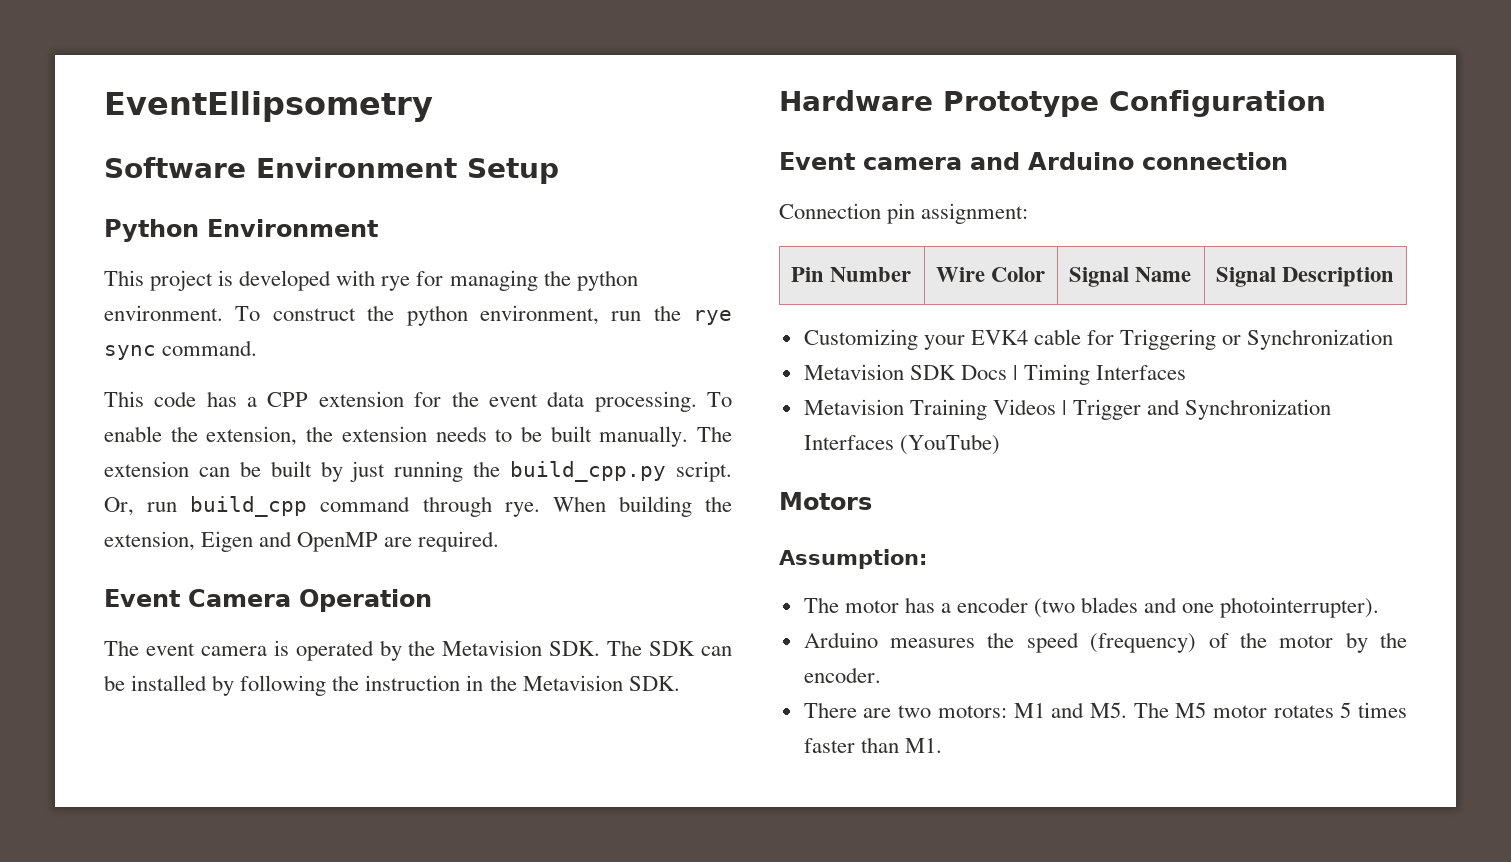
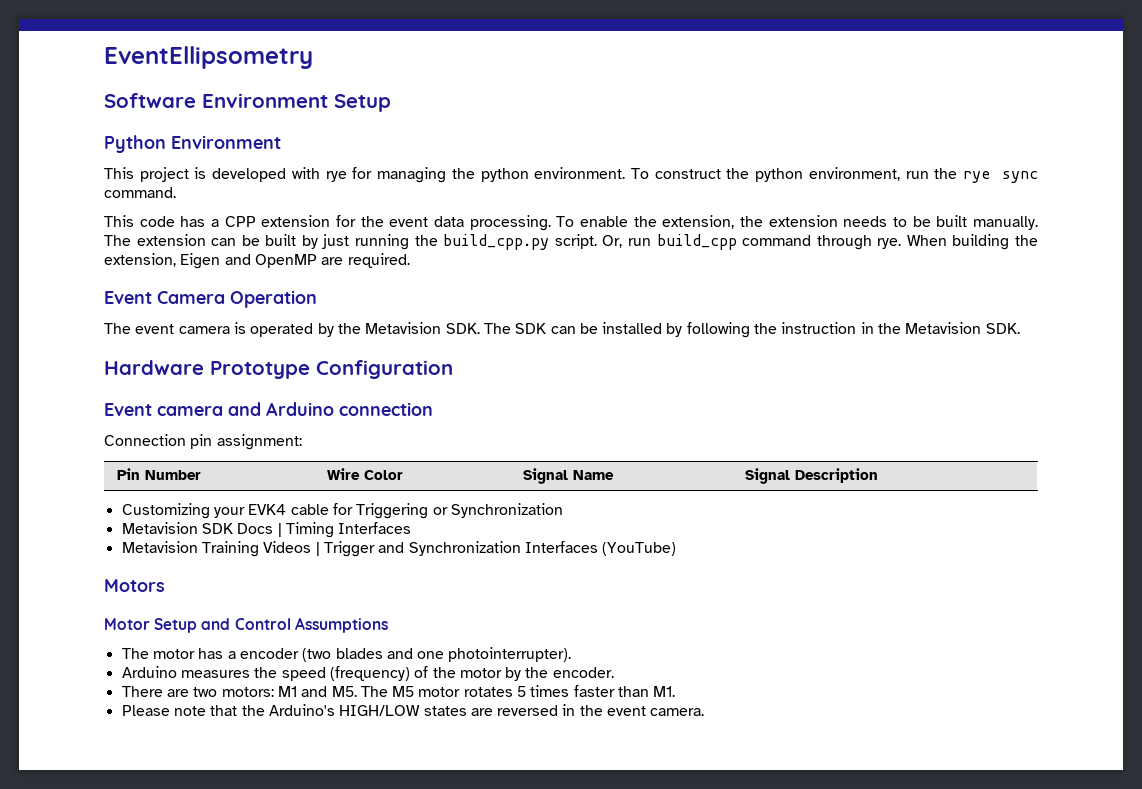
[779,549,927,569] Assumption: -> [104,617,388,633] Motor Setup and Control Assumptions
(942, 745) none -> [121,704,705,716] // Please note that the Arduino's HIGH/LOW states are reversed in the event camera.

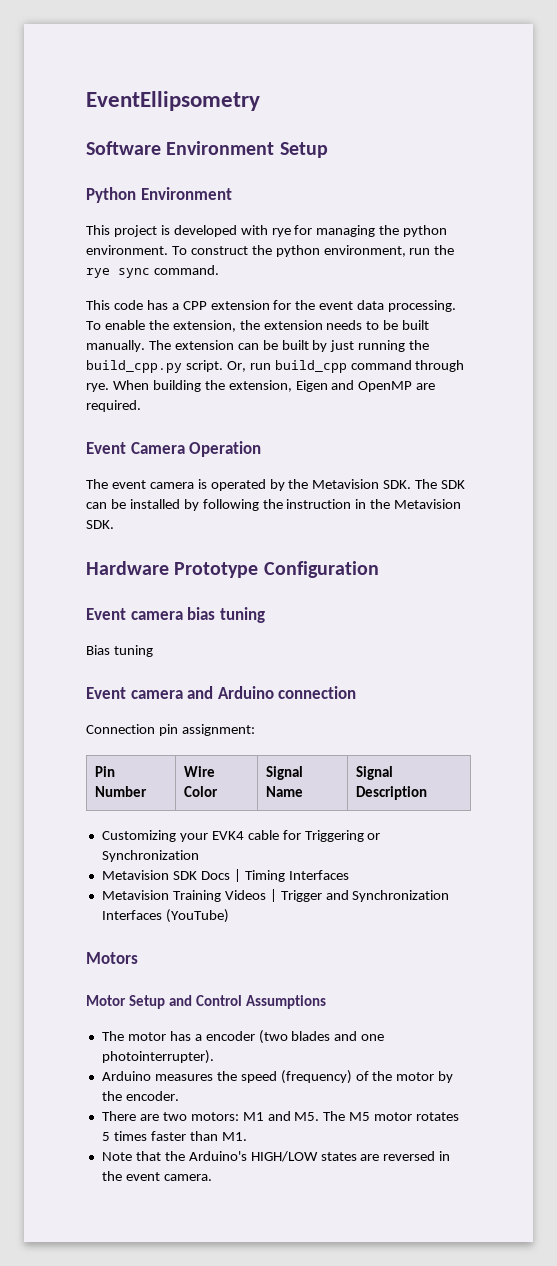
(453, 369) none -> [86,607,265,623] [86,645,153,657] // Event camera bias tuning // Bias tuning
[121,705,206,716] Please note -> [101,1152,132,1161] Note

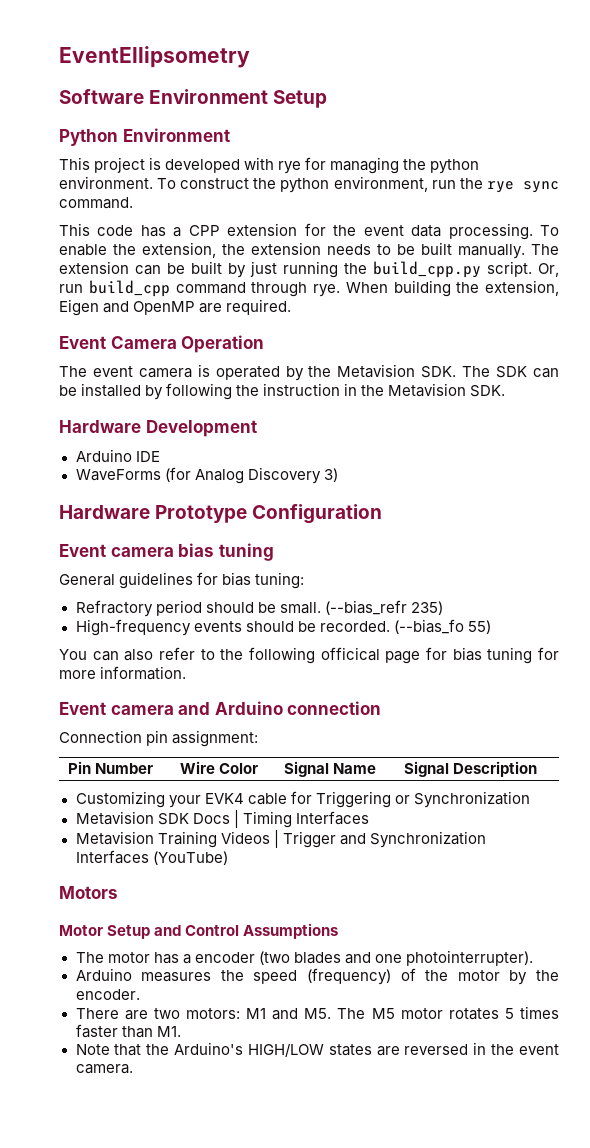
(114, 524) none -> [59,420,257,437] [75,449,160,462] [75,467,338,484] // Hardware Development // Arduino IDE // WaveForms (for Analog Discovery 3)
[86,645,153,657] Bias tuning -> [59,572,305,589] [75,600,443,617] [75,619,491,636] [59,647,559,664] [59,666,187,680] General guidelines for bias tuning: // Refractory period should be small. (--bias_refr 235) // High-frequency events should be recorded. (--bias_fo 55) // You can also refer to the following officical page for bias tuning for more information.

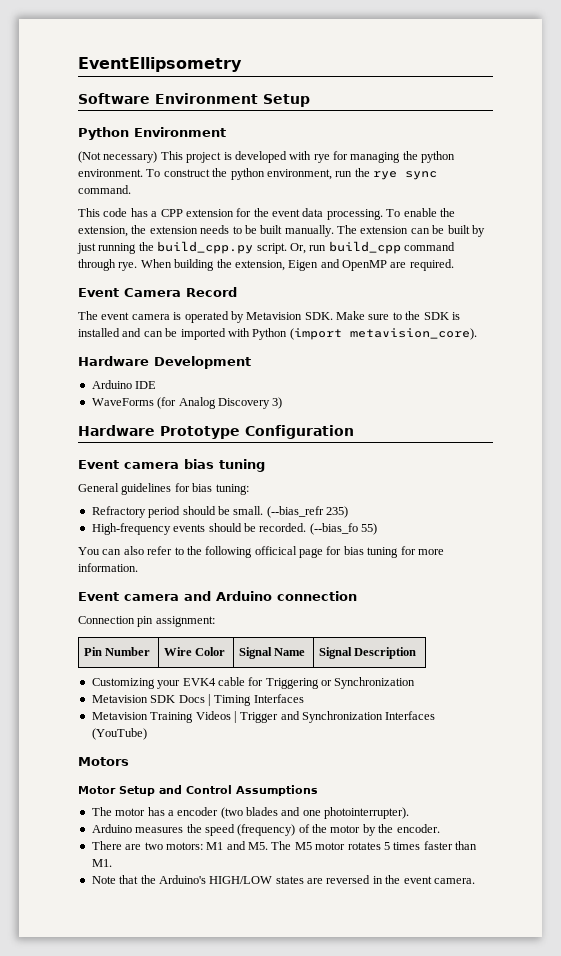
(230, 135) none -> [78,151,158,163] (Not necessary)
[181,335,265,353] Operation -> [186,287,237,297] Record
[308,364,560,378] [59,383,506,400] the Metavision SDK. The SDK can be installed by following the instruction in the Metavision SDK. -> [246,311,460,320] [78,328,477,340] Metavision SDK. Make sure to the SDK is installed and can be imported with Python (import metavision_core).

